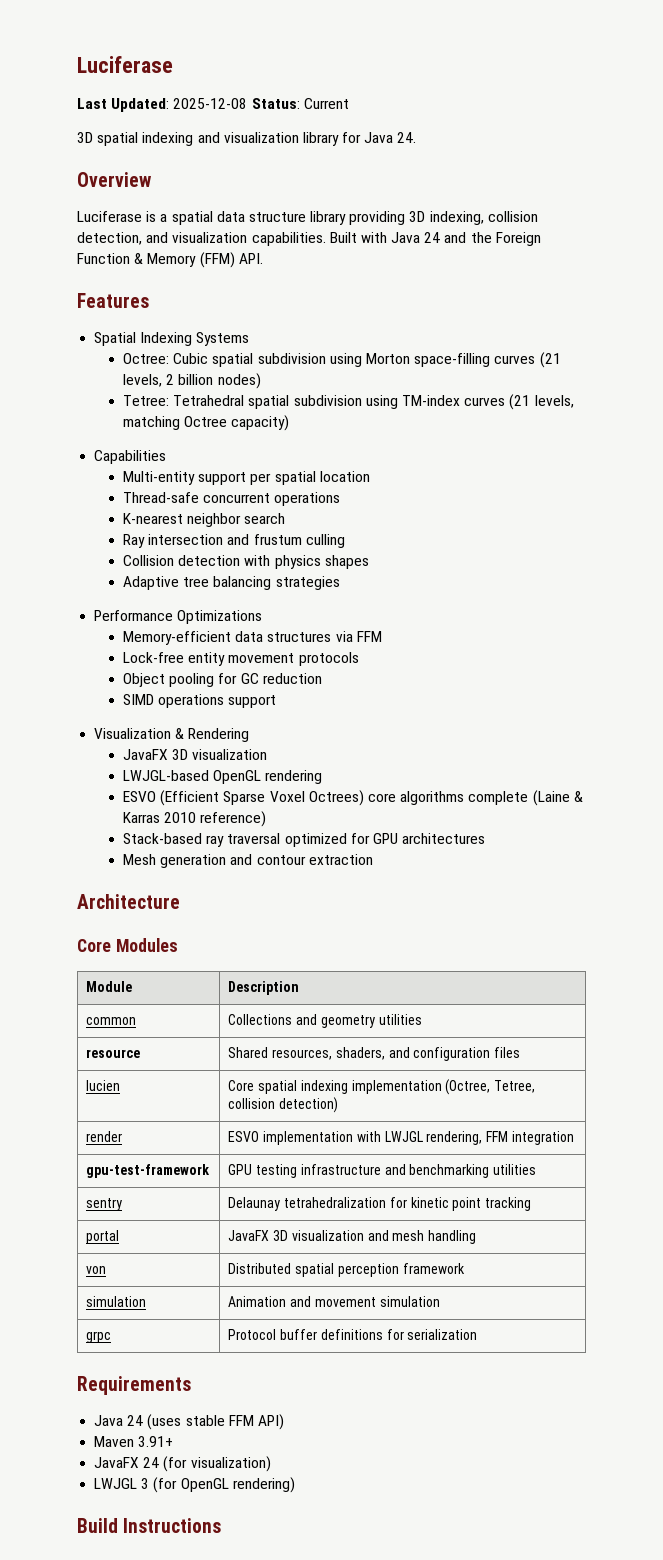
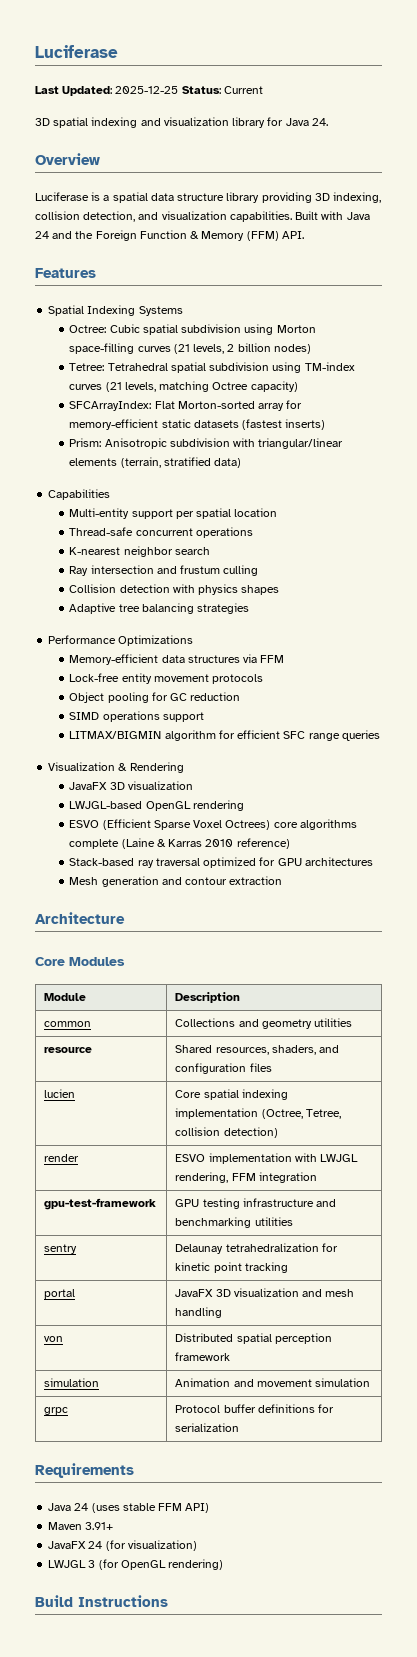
[173,98,248,109] 2025-12-08 -> [115,86,179,94] 2025-12-25
(290, 423) none -> [69,400,303,411] [69,419,326,430] [69,438,344,449] [69,457,242,468] // SFCArrayIndex: Flat Morton-sorted array for memory-efficient static datasets (fastest inserts) // Prism: Anisotropic subdivision with triangular/linear elements (terrain, stratified data)
(277, 701) none -> [69,730,380,741] // LITMAX/BIGMIN algorithm for efficient SFC range queries

